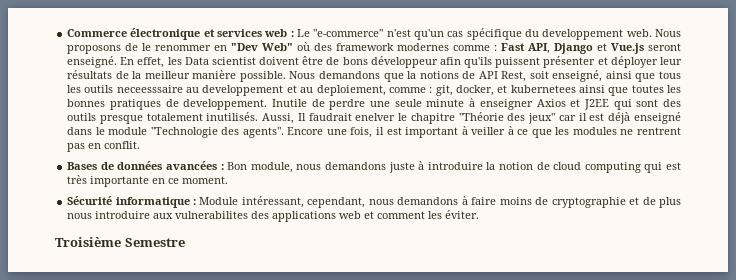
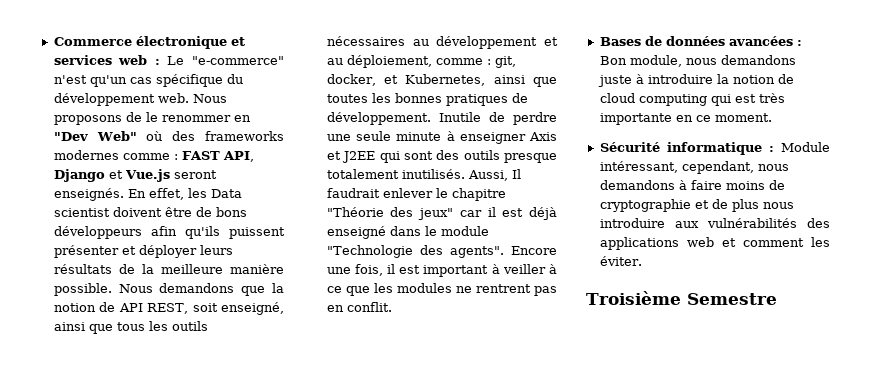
[542,29,624,40] developpement -> [53,93,155,106] développement
[336,43,395,51] framework -> [205,131,284,141] frameworks
[501,43,526,51] Fast -> [181,151,220,160] FAST
[67,56,118,68] enseigné. -> [53,188,124,201] enseignés.
[370,56,438,68] développeur -> [53,226,142,239] développeurs
[659,57,682,65] leur -> [199,245,233,255] leurs
[144,71,190,79] meilleur -> [160,264,223,274] meilleure
[419,71,459,79] notions -> [53,303,96,312] notion
[501,71,527,82] Rest, -> [147,303,189,314] REST,
[116,85,284,96] neceesssaire au developpement -> [326,36,538,49] nécessaires au développement
[316,85,386,96] deploiement, -> [346,55,432,68] déploiement,
[510,85,576,93] kubernetees -> [405,74,486,86] Kubernetes,
[183,99,268,110] developpement. -> [326,112,431,125] développement.
[536,99,566,107] Axios -> [529,132,557,141] Axis
[355,113,396,121] enelver -> [382,188,433,198] enlever
[175,211,249,219] vulnerabilites -> [706,218,797,228] vulnérabilités

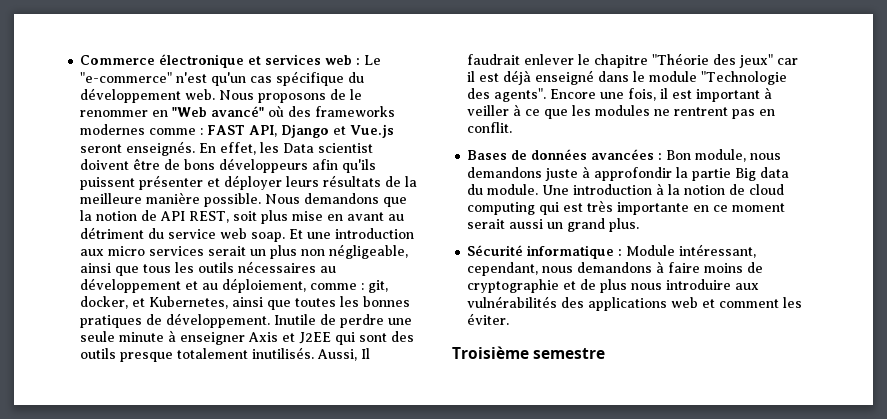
[53,131,137,141] "Dev Web" -> [172,106,265,117] "Web avancé"
[221,302,284,315] enseigné, -> [261,210,405,224] [80,227,415,242] [80,244,409,259] plus mise en avant au détriment du service web soap. Et une introduction aux micro services serait un plus non négligeable,
[647,74,713,84] introduire -> [594,167,790,181] [467,183,665,195] approfondir la partie Big data du module. Une introduction à
[714,113,772,122] moment. -> [732,203,786,212] [467,218,640,232] moment serait aussi un grand plus.
[686,293,777,305] Semestre -> [533,348,606,359] semestre

